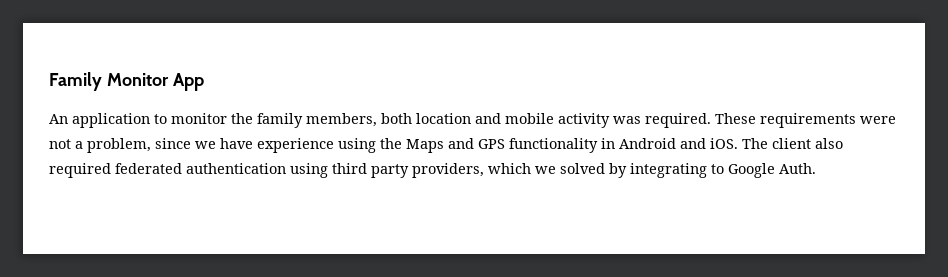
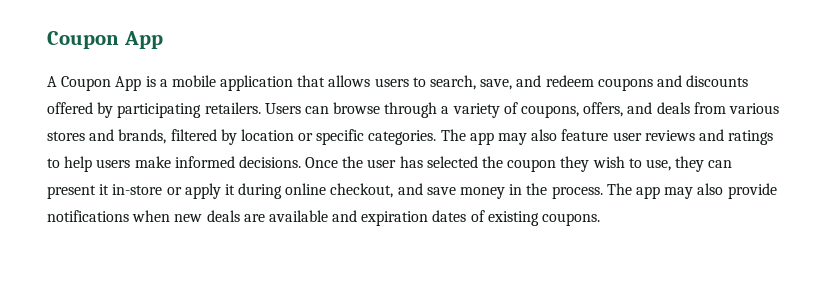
[49,72,169,91] Family Monitor -> [47,31,119,49] Coupon
[49,113,896,128] [49,138,843,153] [49,163,816,178] An application to monitor the family members, both location and mobile activity was required. These requirements were not a problem, since we have experience using the Maps and GPS functionality in Android and iOS. The client also required federated authentication using third party providers, which we solved by integrating to Google Auth. -> [47,75,749,91] [47,102,779,118] [47,129,774,145] [47,156,733,172] [47,183,777,199] [47,210,601,226] A Coupon App is a mobile application that allows users to search, save, and redeem coupons and discounts offered by participating retailers. Users can browse through a variety of coupons, offers, and deals from various stores and brands, filtered by location or specific categories. The app may also feature user reviews and ratings to help users make informed decisions. Once the user has selected the coupon they wish to use, they can present it in-store or apply it during online checkout, and save money in the process. The app may also provide notifications when new deals are available and expiration dates of existing coupons.

